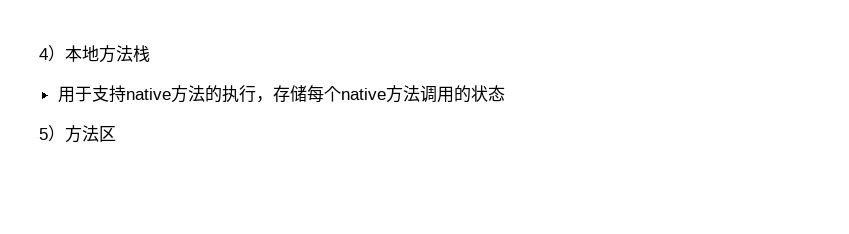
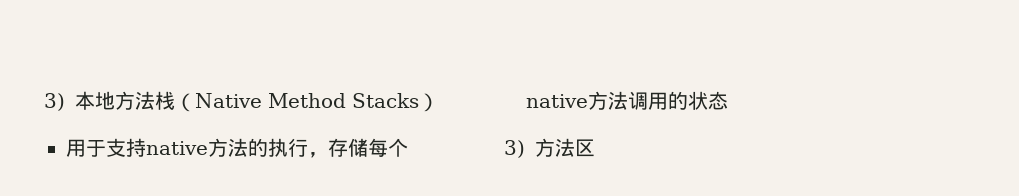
[39,45,65,62] 4） -> [44,93,65,111] 3)
(150, 53) none -> [175,93,439,112] （Native Method Stacks）
[39,125,65,142] 5） -> [504,140,525,158] 3)

